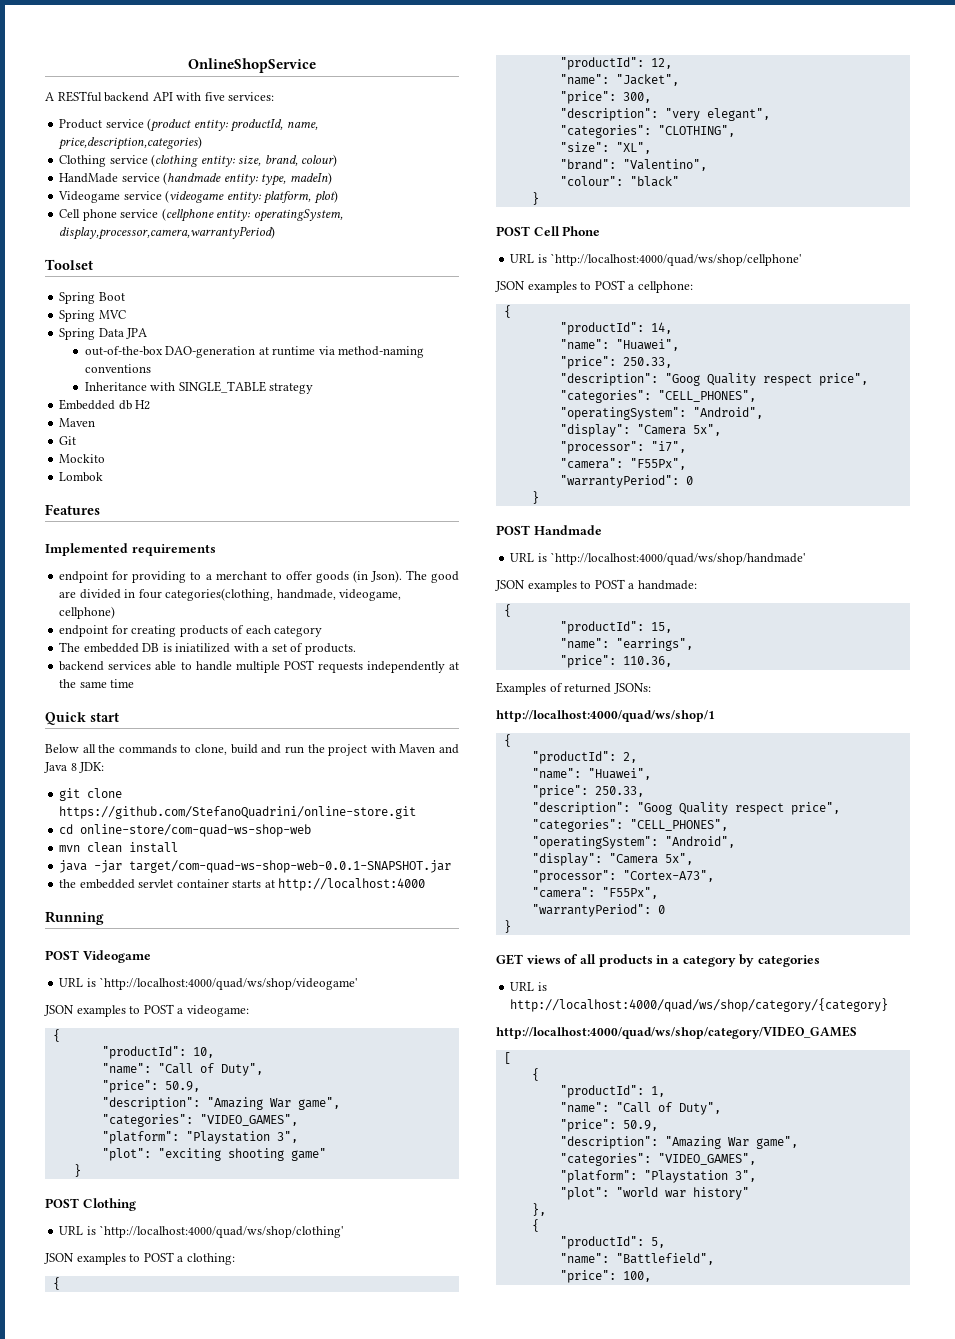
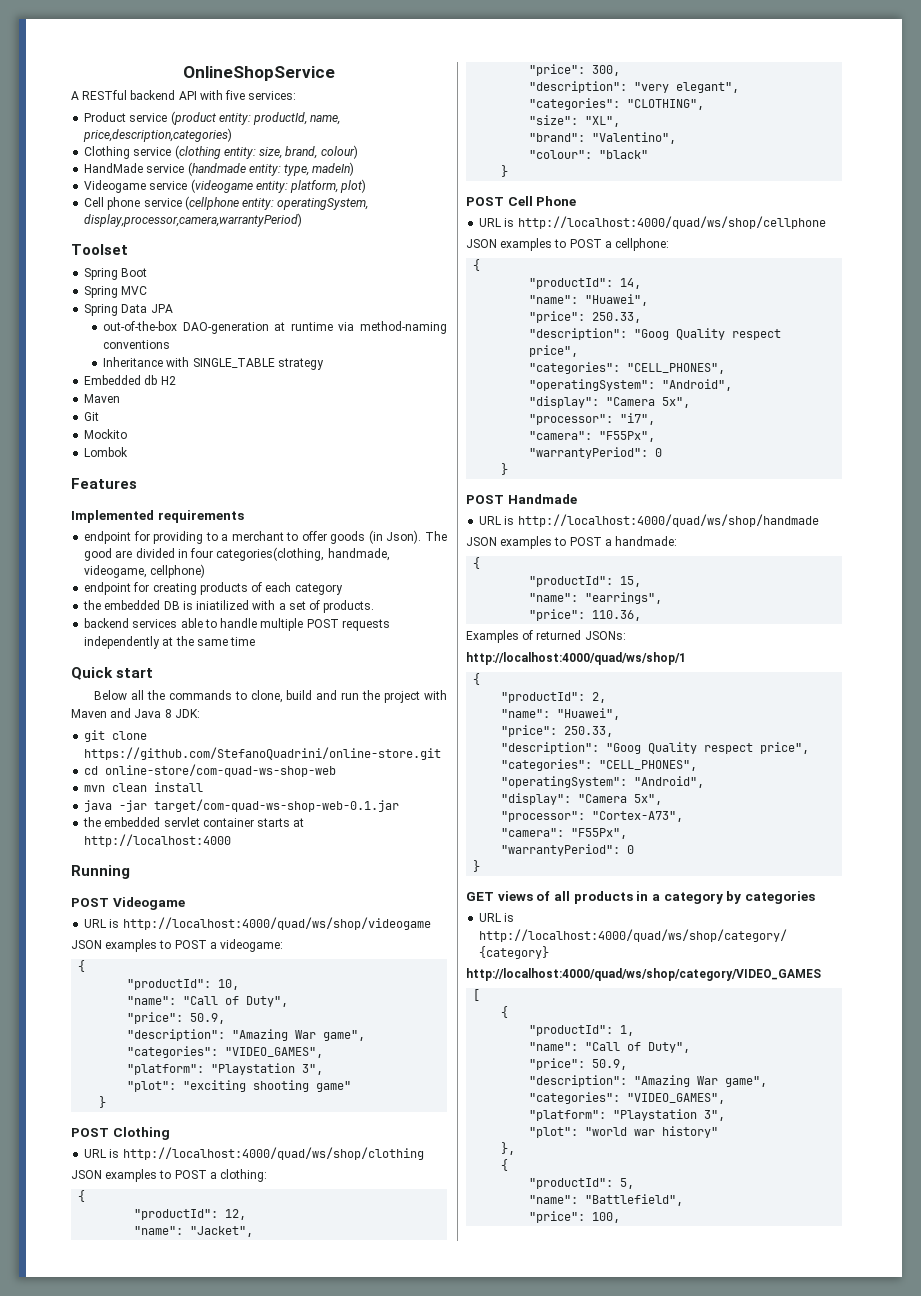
[59,642,81,652] The -> [83,600,102,610] the
[129,860,452,873] target/com-quad-ws-shop-web-0.0.1-SNAPSHOT.jar -> [154,799,400,812] target/com-quad-ws-shop-web-0.1.jar
[99,977,358,990] `http://localhost:4000/quad/ws/shop/videogame' -> [122,917,431,930] http://localhost:4000/quad/ws/shop/videogame
[99,1225,344,1238] `http://localhost:4000/quad/ws/shop/clothing' -> [122,1147,424,1160] http://localhost:4000/quad/ws/shop/clothing
[550,253,802,266] `http://localhost:4000/quad/ws/shop/cellphone' -> [517,216,826,229] http://localhost:4000/quad/ws/shop/cellphone
[550,552,806,565] `http://localhost:4000/quad/ws/shop/handmade' -> [517,514,819,527] http://localhost:4000/quad/ws/shop/handmade

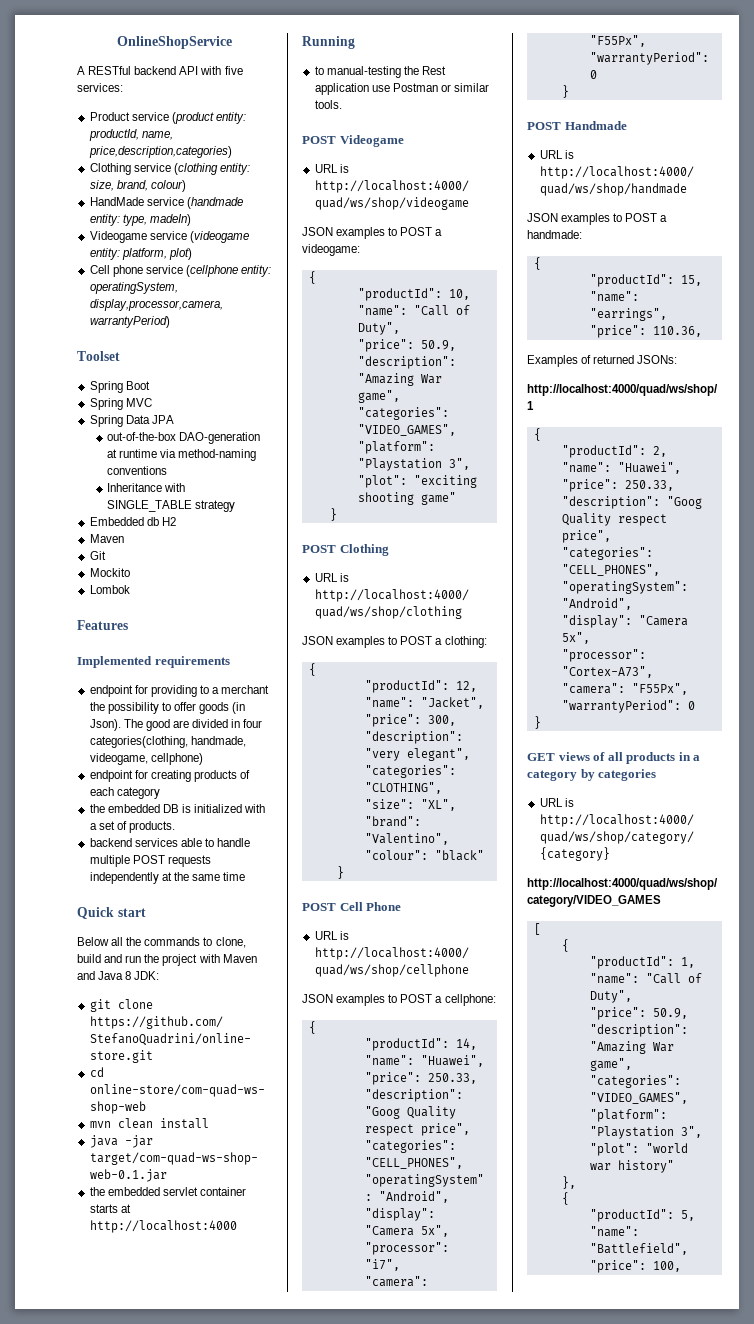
(284, 536) none -> [89,702,159,714] the possibility
[196,600,250,610] iniatilized -> [194,804,243,813] initialized
(130, 872) none -> [314,66,446,78] [314,83,490,95] [314,100,342,109] // to manual-testing the Rest application use Postman or similar tools.

